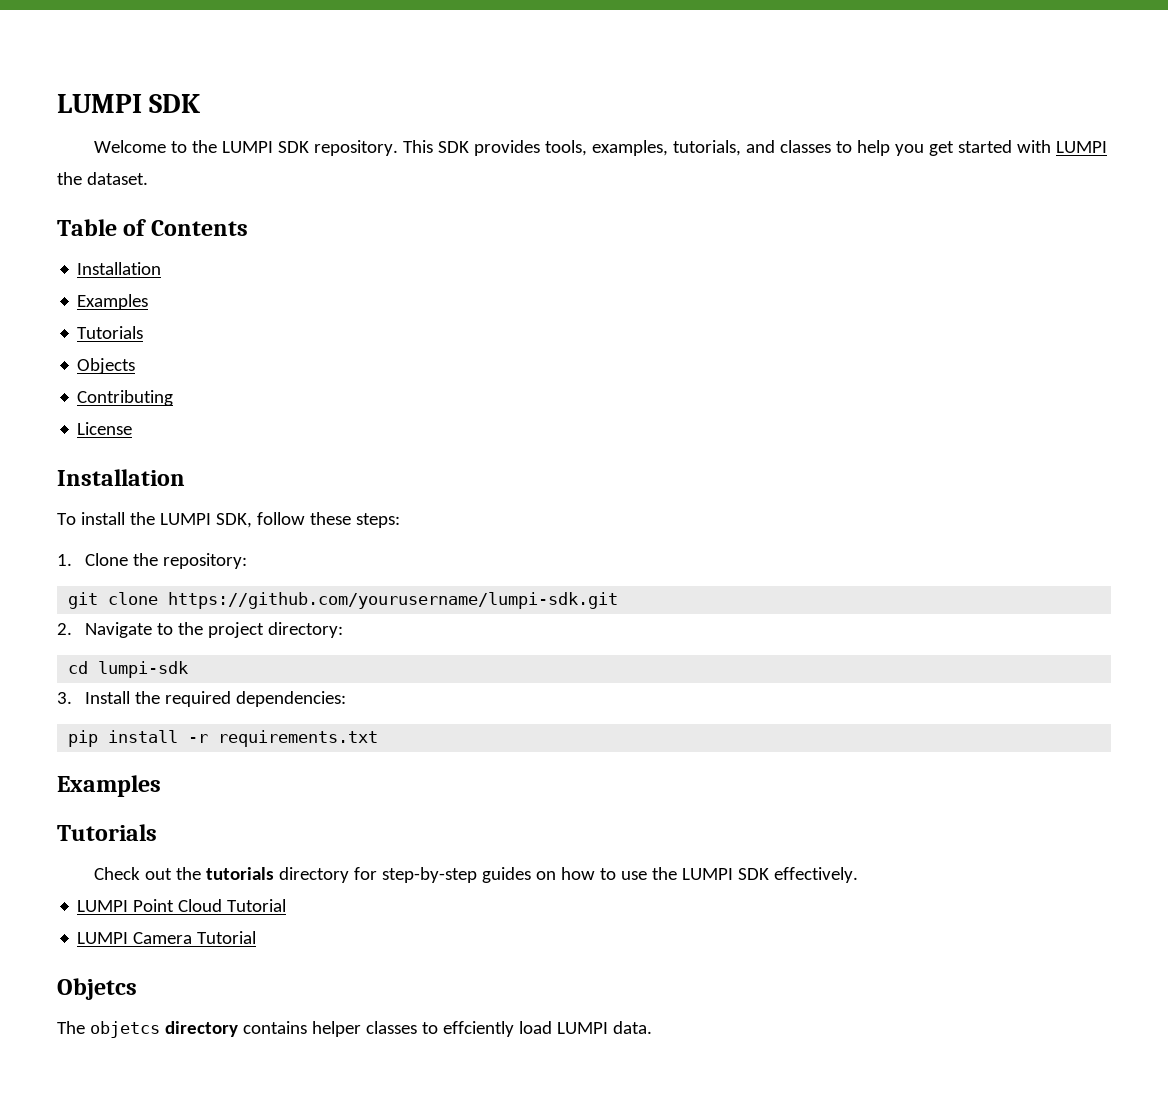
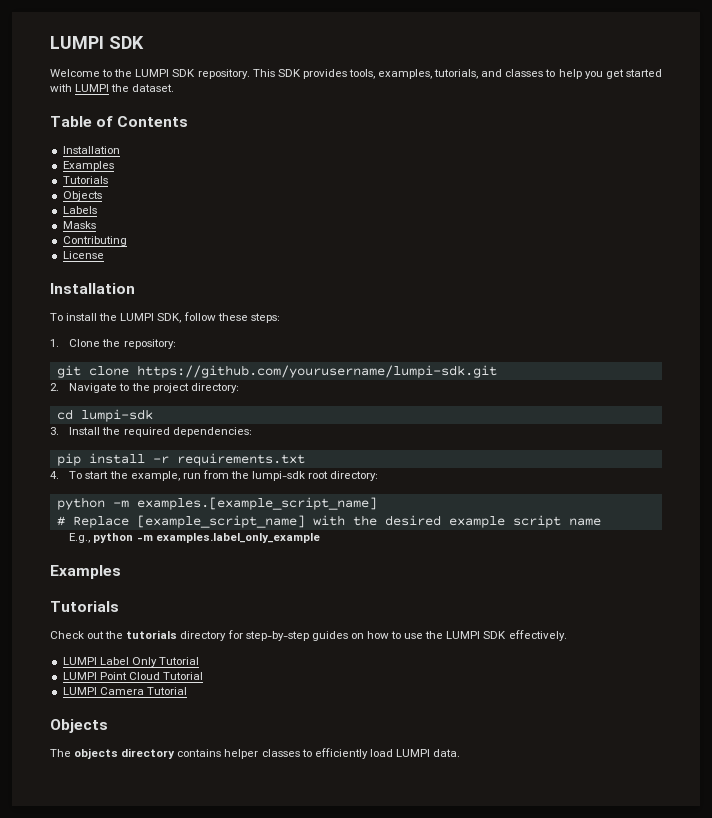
(136, 366) none -> [62,206,97,214] [62,221,96,229] // Labels // Masks
(379, 738) none -> [50,470,379,481] [56,497,377,510] [56,515,601,528] [69,533,320,543] // 4. To start the example, run from the lumpi-sdk root directory: // python -m examples.[example_script_name] // # Replace [example_script_name] with the desired example script name // E.g., python -m examples.label_only_example
(859, 875) none -> [62,657,199,667] // LUMPI Label Only Tutorial
[57,978,137,1000] Objetcs -> [50,719,108,733] Objects
[89,1021,160,1038] objetcs -> [74,748,119,759] objects
[442,1021,514,1037] effciently -> [314,748,368,759] efficiently

